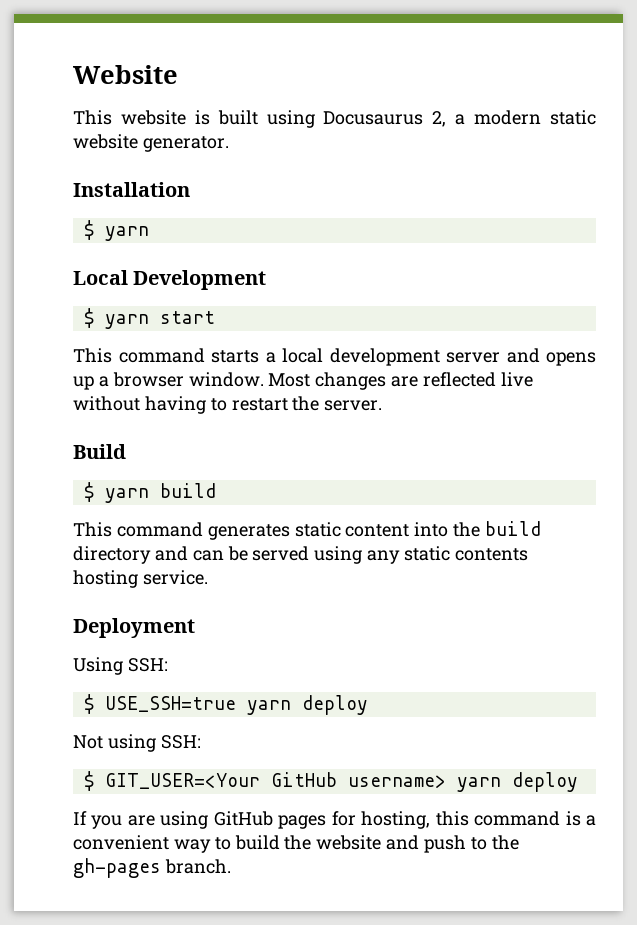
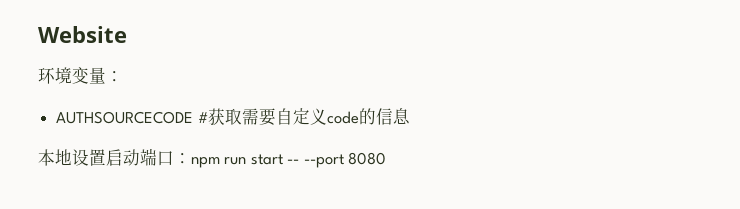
[73,110,597,128] [73,134,229,152] [73,182,190,197] [83,220,149,241] [73,270,267,290] [83,308,215,329] [73,348,596,366] [73,372,533,390] [73,396,383,414] [73,444,126,459] [83,482,216,503] [73,521,542,540] [73,546,528,564] [73,570,208,588] [73,618,195,638] [73,657,168,675] [83,694,368,715] [73,734,201,752] [83,771,578,792] [73,811,596,829] [73,835,519,853] [73,858,231,878] This website is built using Docusaurus 2, a modern static website generator. // Installation // $ yarn // Local Development // $ yarn start // This command starts a local development server and opens up a browser window. Most changes are reflected live without having to restart the server. // Build // $ yarn build // This command generates static content into the build directory and can be served using any static contents hosting service. // Deployment // Using SSH: // $ USE_SSH=true yarn deploy // Not using SSH: // $ GIT_USER=<Your GitHub username> yarn deploy // If you are using GitHub pages for hosting, this command is a convenient way to build the website and push to the gh-pages branch. -> [38,67,123,84] [56,108,410,126] [38,148,387,168] 环境变量： // AUTHSOURCECODE #获取需要自定义code的信息 // 本地设置启动端口：npm run start -- --port 8080

